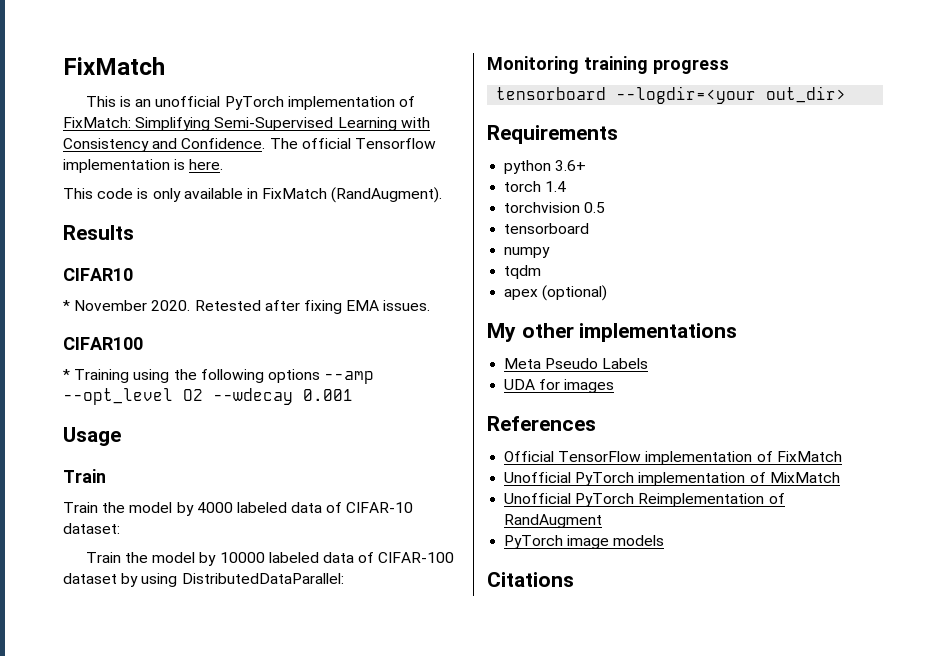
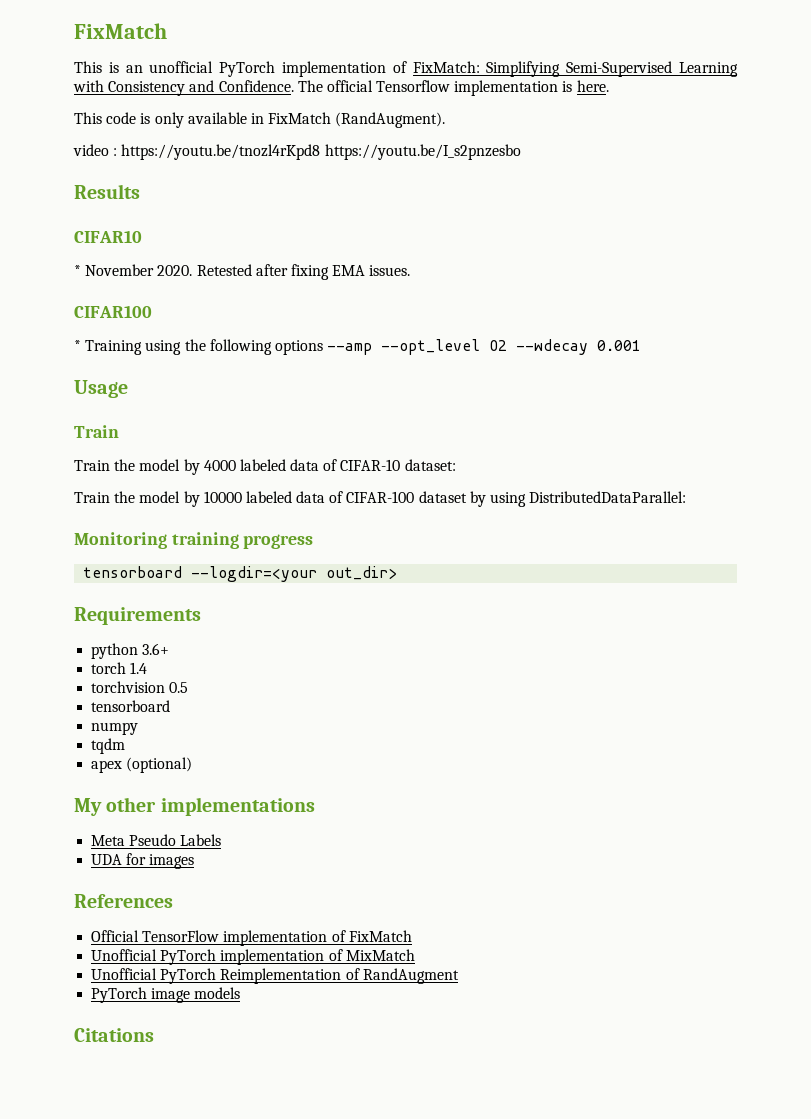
(443, 195) none -> [73,144,521,160] // video : https://youtu.be/tnozl4rKpd8 https://youtu.be/I_s2pnzesbo

